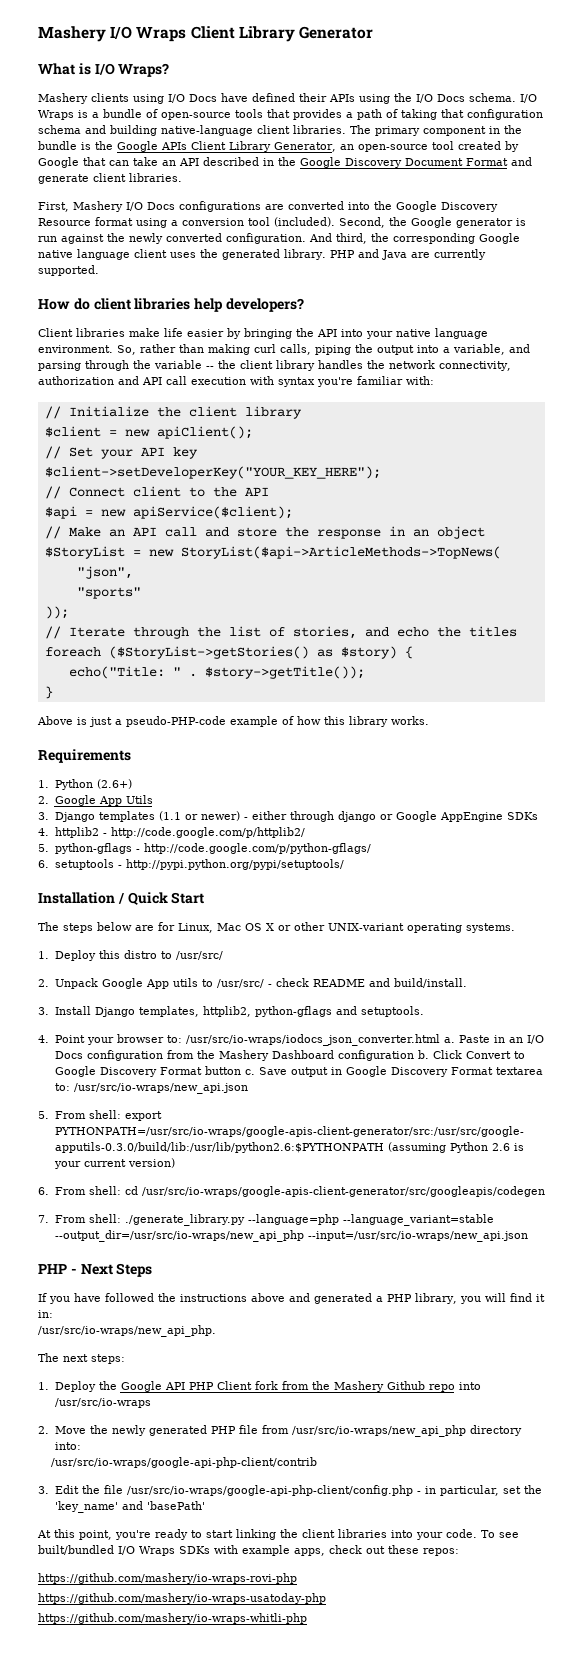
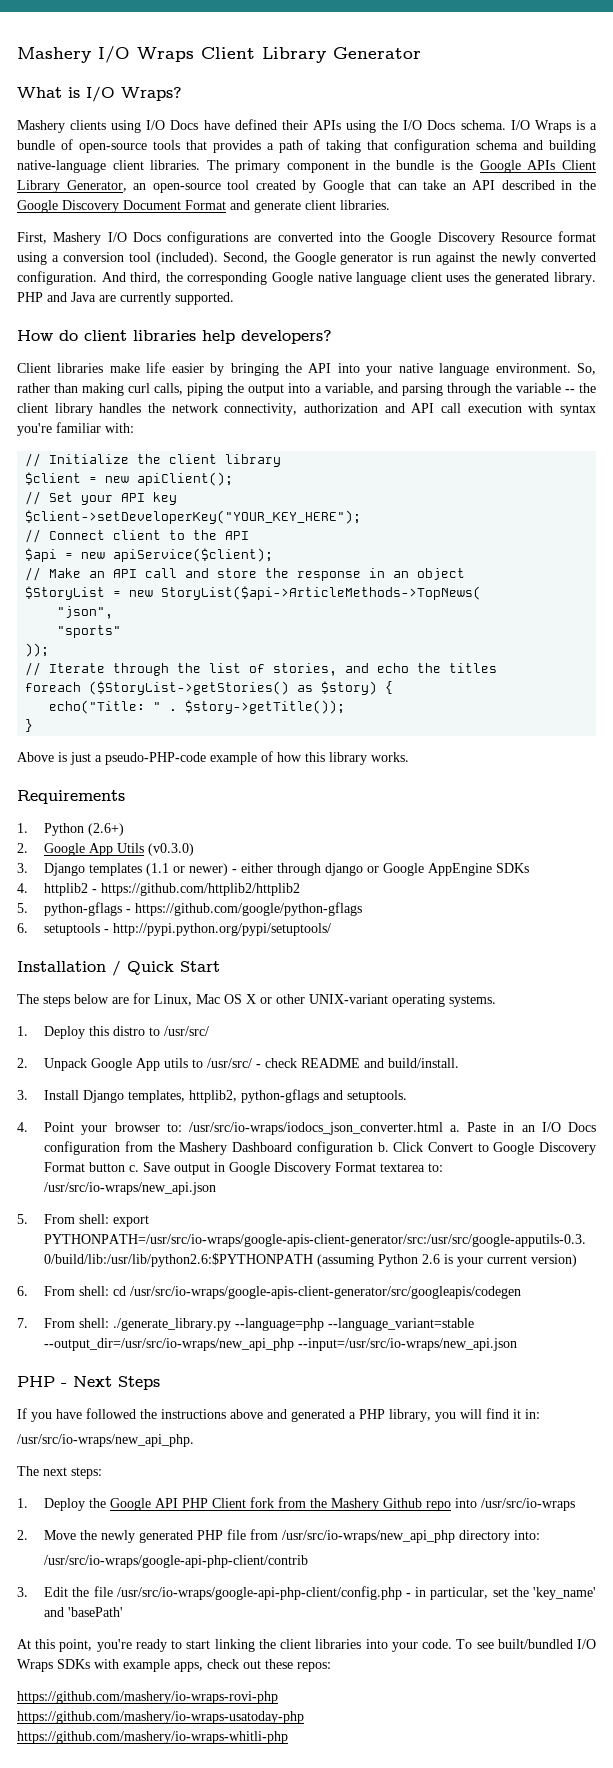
(153, 799) none -> [148,843,195,856] (v0.3.0)
[110,827,305,838] http://code.google.com/p/httplib2/ -> [101,883,301,896] https://github.com/httplib2/httplib2
[143,843,371,854] http://code.google.com/p/python-gflags/ -> [135,902,363,916] https://github.com/google/python-gflags

